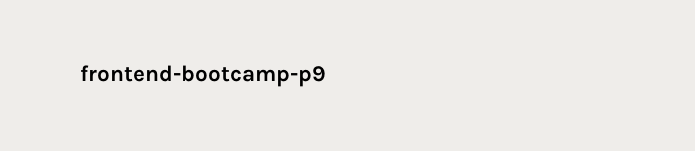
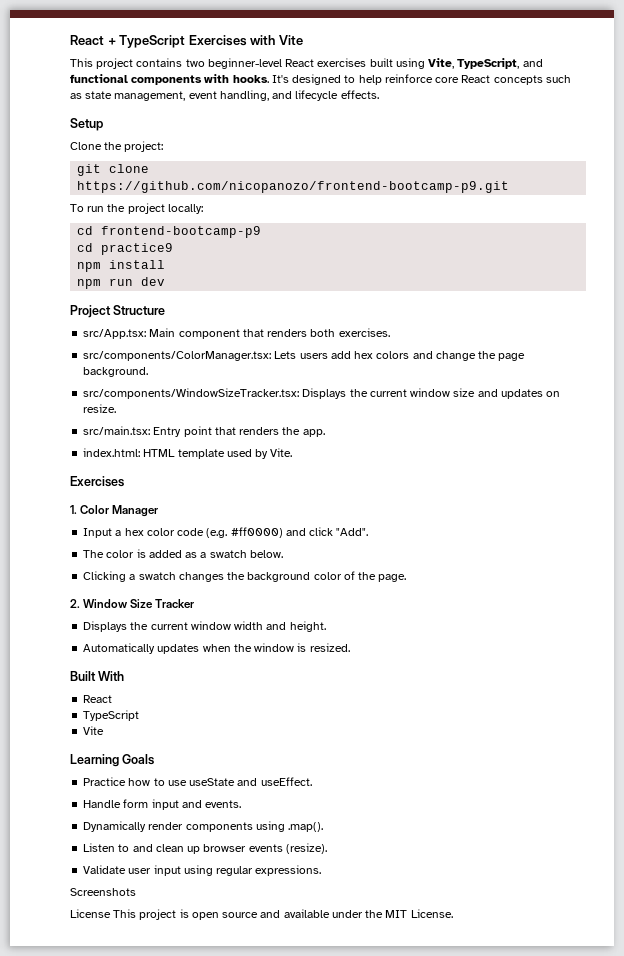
[80,65,326,87] frontend-bootcamp-p9 -> [70,35,303,48] [70,58,543,69] [70,74,571,85] [70,90,379,101] [70,118,103,131] [70,141,164,152] [77,164,150,176] [77,181,510,193] [70,203,203,214] [77,226,262,238] [77,243,174,255] [77,260,166,272] [77,277,166,289] [70,305,166,318] [83,328,390,339] [83,351,526,361] [83,367,149,377] [83,388,561,399] [83,404,117,413] [83,426,325,437] [83,448,293,459] [70,476,124,487] [70,505,159,517] [83,527,369,538] [83,549,283,558] [83,571,407,582] [70,599,195,608] [83,621,326,632] [83,643,350,654] [70,671,125,681] [83,695,113,703] [83,710,140,721] [83,726,105,735] [70,754,155,767] [83,777,312,786] [83,799,242,810] [83,821,324,832] [83,843,327,854] [83,865,322,876] [70,888,136,896] [70,909,453,920] React + TypeScript Exercises with Vite // This project contains two beginner-level React exercises built using Vite, TypeScript, and functional components with hooks. It's designed to help reinforce core React concepts such as state management, event handling, and lifecycle effects. // Setup // Clone the project: // git clone https://github.com/nicopanozo/frontend-bootcamp-p9.git // To run the project locally: // cd frontend-bootcamp-p9 // cd practice9 // npm install // npm run dev // Project Structure // src/App.tsx: Main component that renders both exercises. // src/components/ColorManager.tsx: Lets users add hex colors and change the page background. // src/components/WindowSizeTracker.tsx: Displays the current window size and updates on resize. // src/main.tsx: Entry point that renders the app. // index.html: HTML template used by Vite. // Exercises // 1. Color Manager // Input a hex color code (e.g. #ff0000) and click "Add". // The color is added as a swatch below. // Clicking a swatch changes the background color of the page. // 2. Window Size Tracker // Displays the current window width and height. // Automatically updates when the window is resized. // Built With // React // TypeScript // Vite // Learning Goals // Practice how to use useState and useEffect. // Handle form input and events. // Dynamically render components using .map(). // Listen to and clean up browser events (resize). // Validate user input using regular expressions. // Screenshots // License This project is open source and available under the MIT License.

